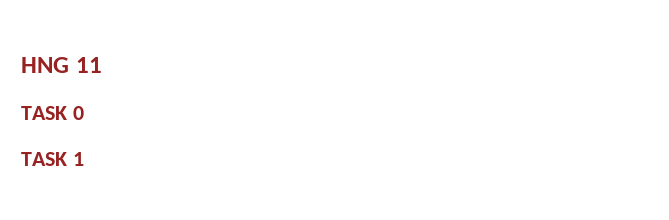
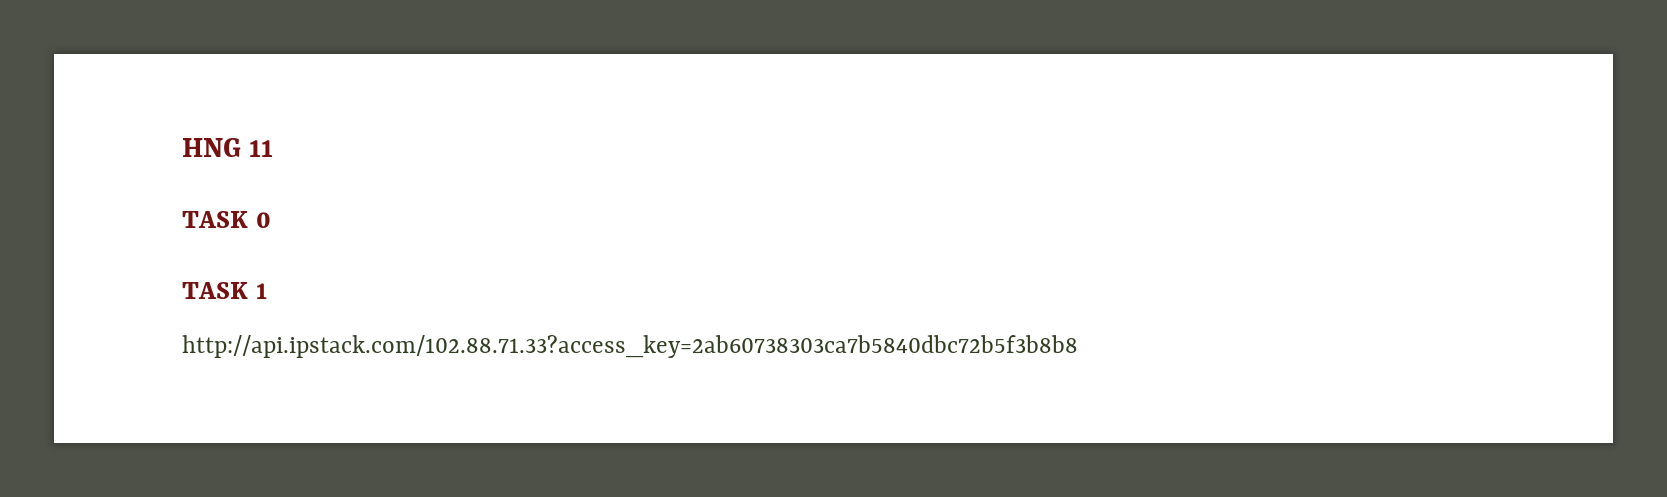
(84, 159) none -> [182,335,1078,358] // http://api.ipstack.com/102.88.71.33?access_key=2ab60738303ca7b5840dbc72b5f3b8b8

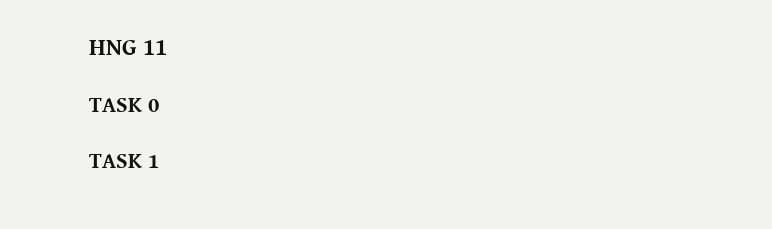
[182,335,1078,358] // http://api.ipstack.com/102.88.71.33?access_key=2ab60738303ca7b5840dbc72b5f3b8b8 -> (159, 161) none

